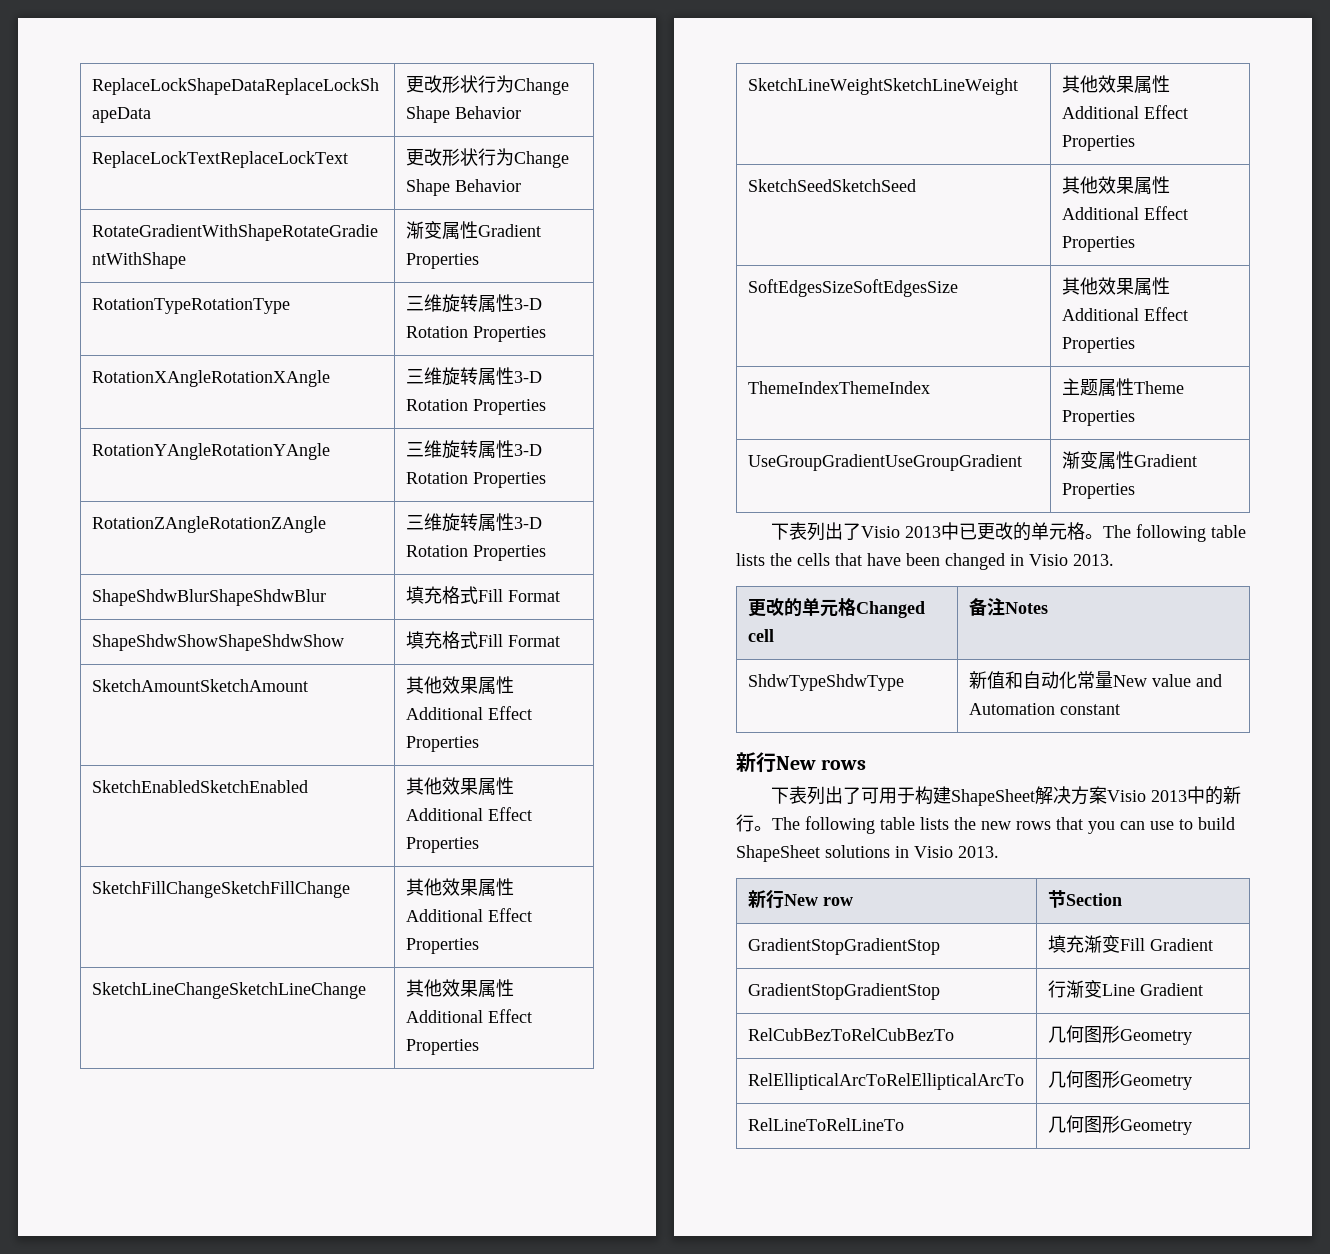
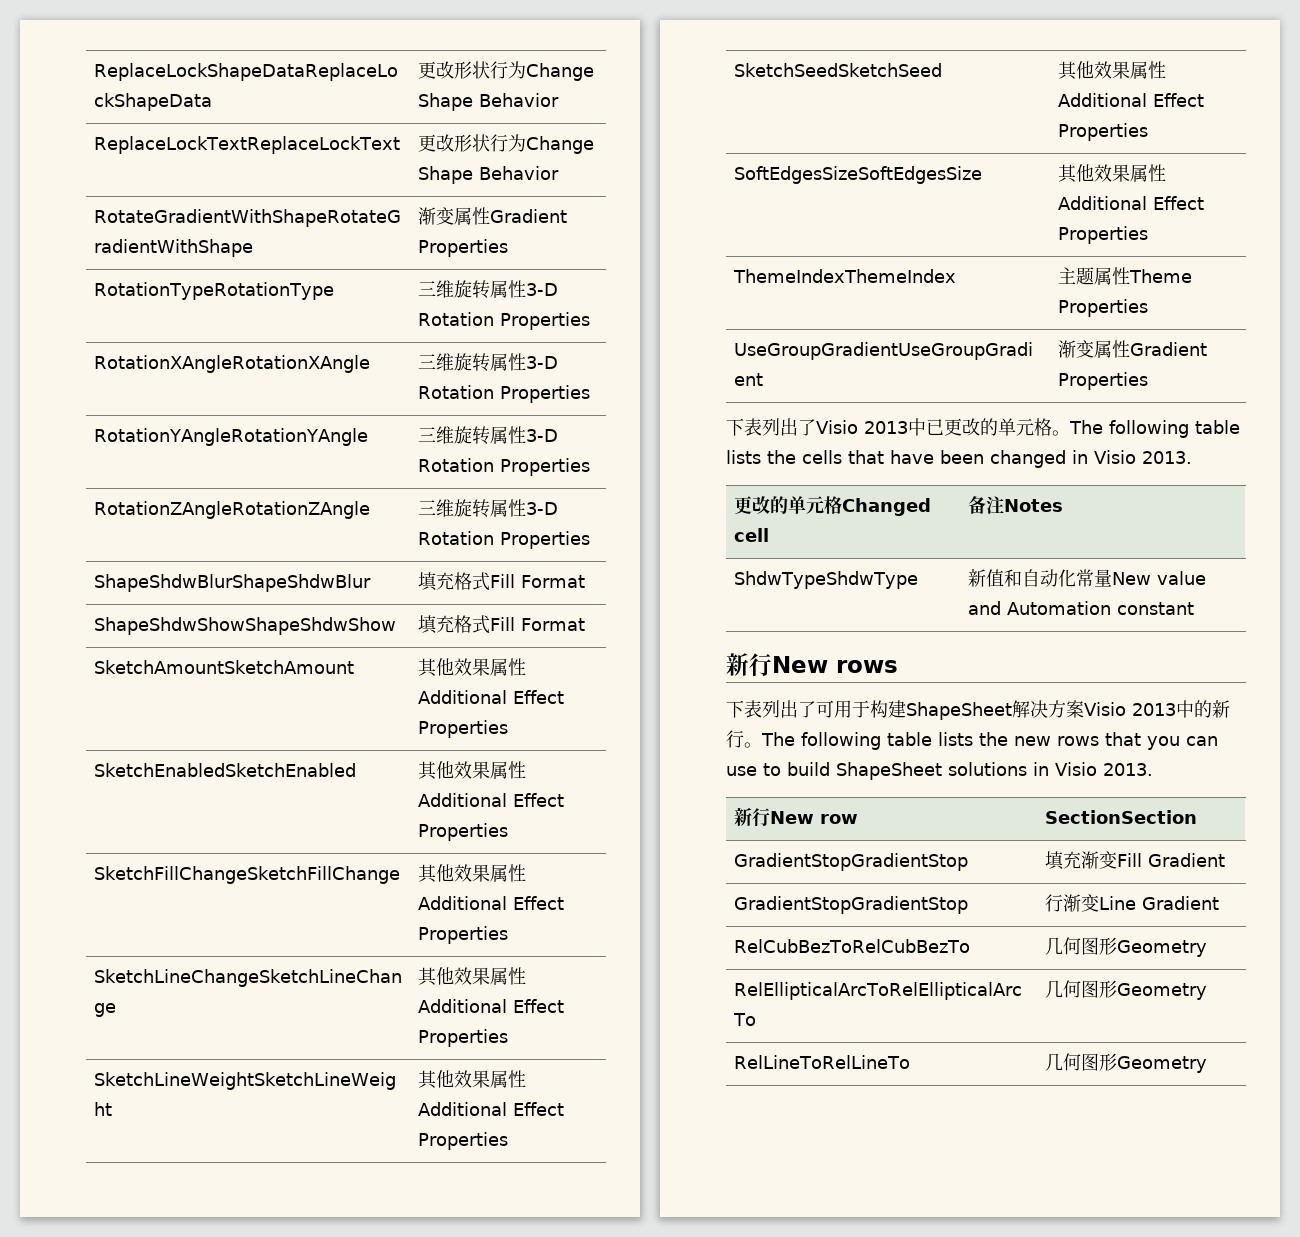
[1048,890,1123,908] 节Section -> [1045,810,1198,824] SectionSection

